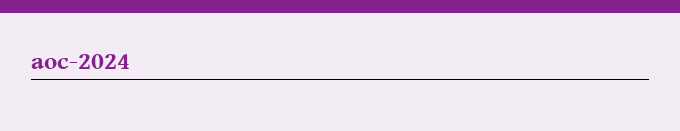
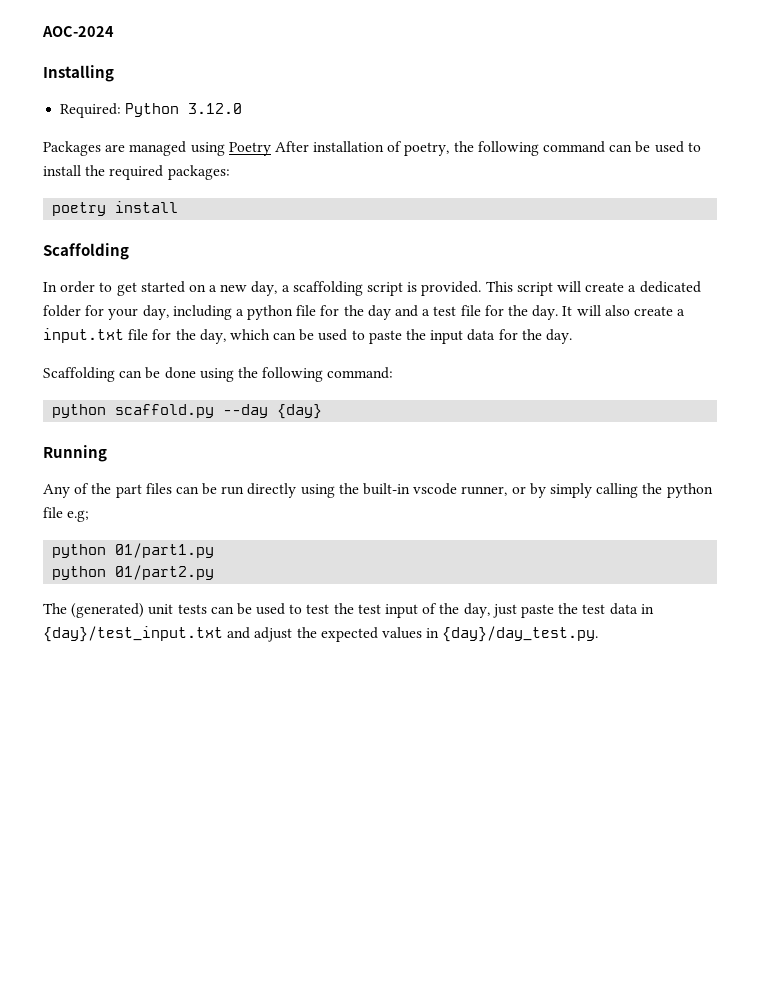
[31,54,130,69] aoc-2024 -> [42,26,114,37] [43,65,114,82] [60,103,243,118] [43,141,701,156] [43,165,230,180] [52,201,179,216] [43,243,129,260] [43,281,701,296] [43,305,686,320] [43,328,572,344] [43,367,394,382] [52,404,323,419] [43,445,107,462] [43,483,713,498] [43,507,90,522] [52,543,215,558] [52,565,215,580] [43,603,654,618] [43,626,599,642] AOC-2024 // Installing // Required: Python 3.12.0 // Packages are managed using Poetry After installation of poetry, the following command can be used to install the required packages: // poetry install // Scaffolding // In order to get started on a new day, a scaffolding script is provided. This script will create a dedicated folder for your day, including a python file for the day and a test file for the day. It will also create a input.txt file for the day, which can be used to paste the input data for the day. // Scaffolding can be done using the following command: // python scaffold.py --day {day} // Running // Any of the part files can be run directly using the built-in vscode runner, or by simply calling the python file e.g; // python 01/part1.py // python 01/part2.py // The (generated) unit tests can be used to test the test input of the day, just paste the test data in {day}/test_input.txt and adjust the expected values in {day}/day_test.py.

